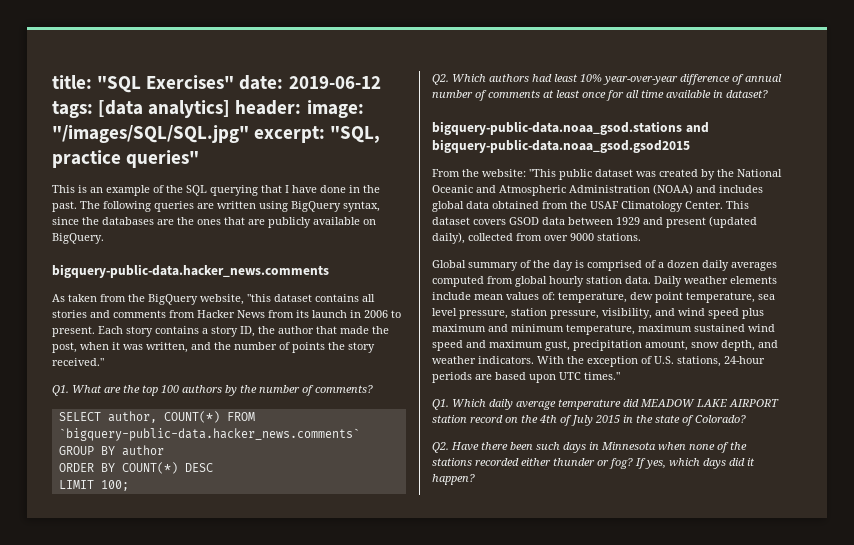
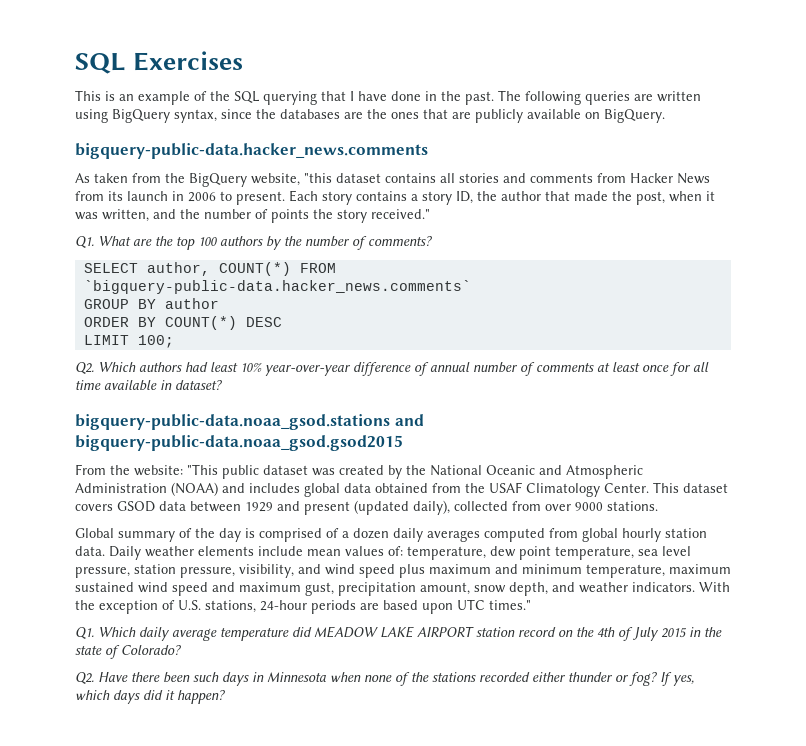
[52,75,381,93] [52,100,364,118] [52,125,381,143] [52,150,200,168] title: "SQL Exercises" date: 2019-06-12 tags: [data analytics] header: image: "/images/SQL/SQL.jpg" excerpt: "SQL, practice queries" -> [75,51,244,74] SQL Exercises

